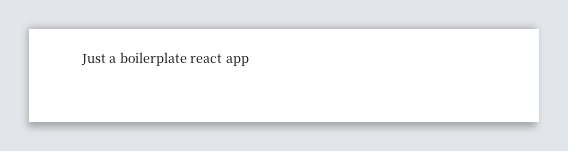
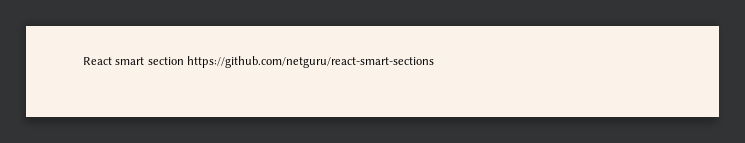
[81,52,249,66] Just a boilerplate react app -> [83,56,435,68] React smart section https://github.com/netguru/react-smart-sections

